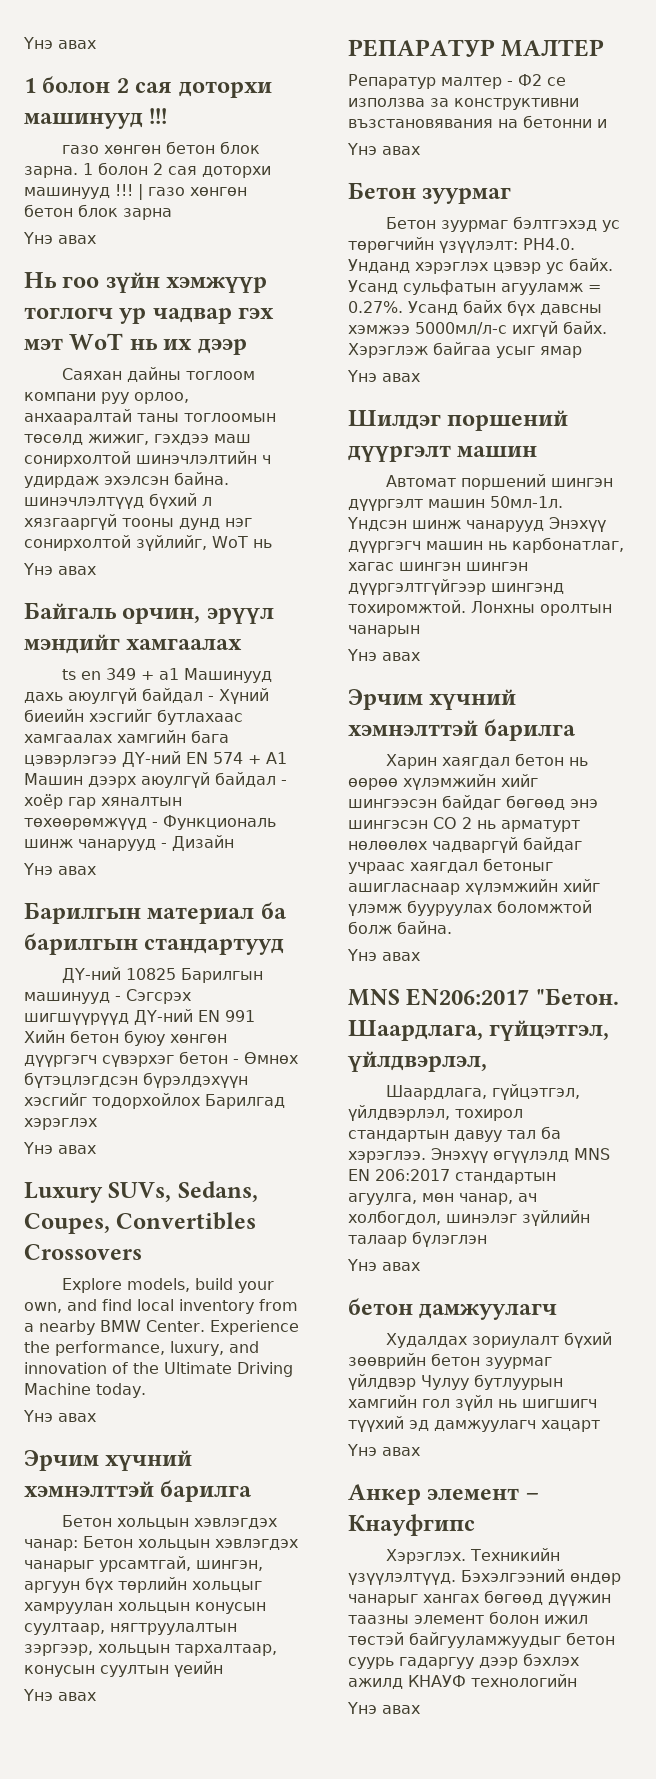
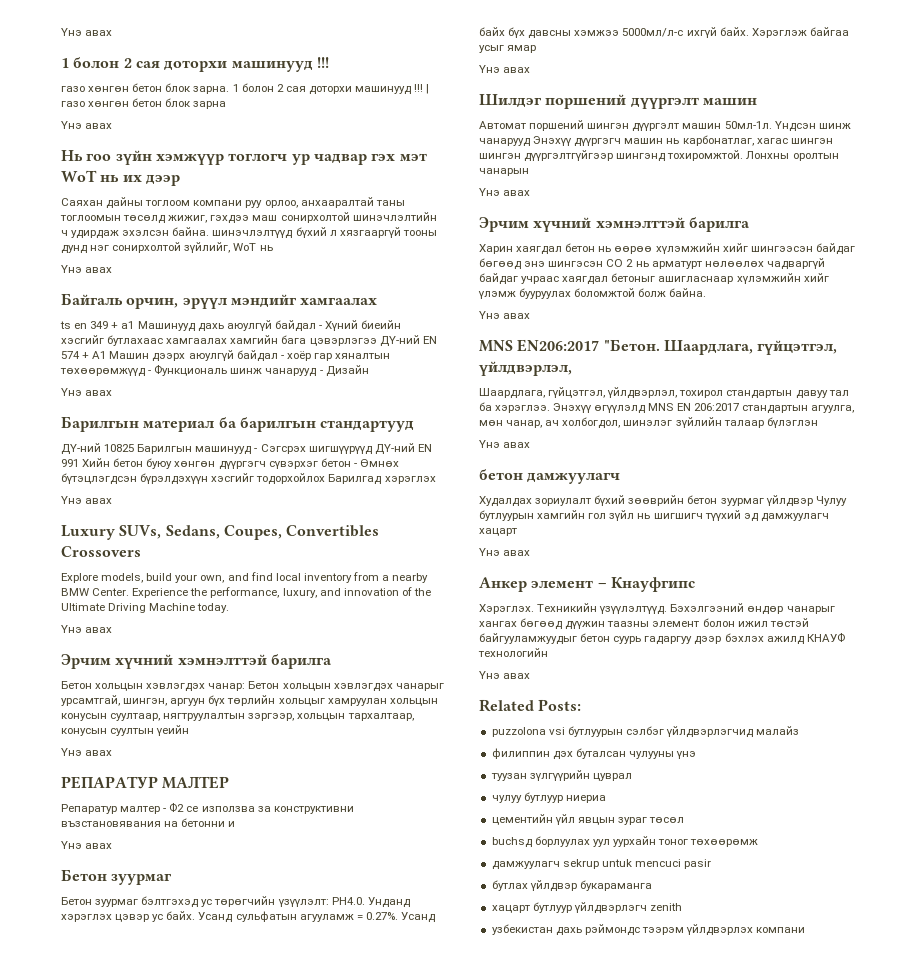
(420, 1709) none -> [479,699,582,712] [491,726,800,738] [491,748,697,760] [490,770,632,781] [491,792,606,803] [491,814,685,825] [491,836,759,848] [491,859,712,870] [491,880,652,892] [491,902,682,914] [491,924,806,936] // Related Posts: // puzzolona vsi бутлуурын сэлбэг үйлдвэрлэгчид малайз // филиппин дэх буталсан чулууны үнэ // туузан зүлгүүрийн цуврал // чулуу бутлуур ниериа // цементийн үйл явцын зураг төсөл // buchsд борлуулах уул уурхайн тоног төхөөрөмж // дамжуулагч sekrup untuk mencuci pasir // бутлах үйлдвэр букараманга // хацарт бутлуур үйлдвэрлэгч zenith // узбекистан дахь рэймондс тээрэм үйлдвэрлэх компани

